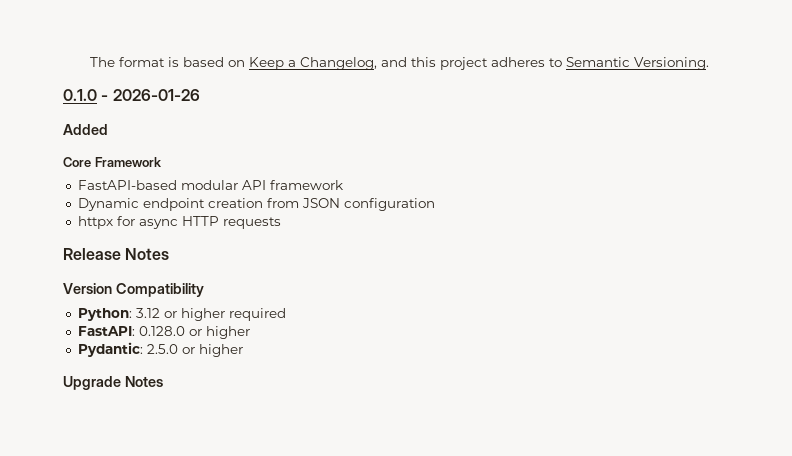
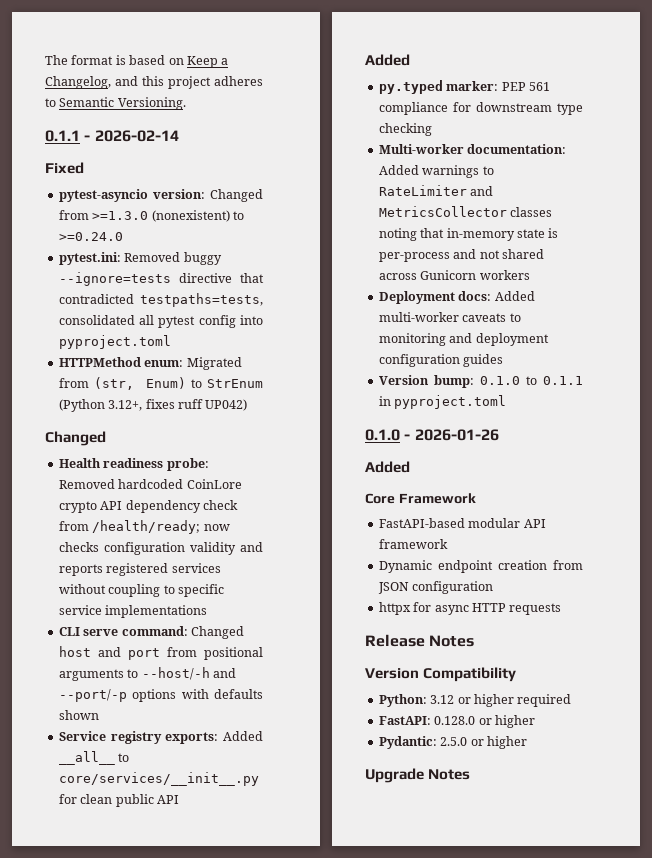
(709, 63) none -> [45,130,179,142] [45,162,84,174] [58,189,263,202] [58,210,244,222] [58,232,123,241] [58,252,222,265] [58,272,264,286] [58,293,263,307] [58,315,263,328] [58,335,171,349] [58,357,242,370] [58,377,263,390] [58,399,248,412] [45,431,106,446] [58,458,209,471] [58,479,242,489] [58,500,238,513] [58,520,230,534] [58,542,263,555] [58,563,221,576] [58,584,224,597] [58,605,208,618] [58,626,244,639] [58,646,263,660] [58,667,236,681] [58,689,263,702] [58,710,99,720] [58,731,263,744] [58,751,130,765] [58,772,259,786] [58,794,179,807] [365,54,410,66] [378,80,550,94] [378,102,583,115] [378,123,432,136] [378,144,567,154] [378,165,494,178] [378,185,494,196] [378,206,553,217] [378,228,559,241] [378,249,544,262] [378,270,530,280] [378,291,535,304] [378,312,521,322] [378,333,549,346] [378,354,504,367] [378,375,583,388] [378,395,507,409] // 0.1.1 - 2026-02-14 // Fixed // pytest-asyncio version: Changed from >=1.3.0 (nonexistent) to >=0.24.0 // pytest.ini: Removed buggy --ignore=tests directive that contradicted testpaths=tests, consolidated all pytest config into pyproject.toml // HTTPMethod enum: Migrated from (str, Enum) to StrEnum (Python 3.12+, fixes ruff UP042) // Changed // Health readiness probe: Removed hardcoded CoinLore crypto API dependency check from /health/ready; now checks configuration validity and reports registered services without coupling to specific service implementations // CLI serve command: Changed host and port from positional arguments to --host/-h and --port/-p options with defaults shown // Service registry exports: Added __all__ to core/services/__init__.py for clean public API // Added // py.typed marker: PEP 561 compliance for downstream type checking // Multi-worker documentation: Added warnings to RateLimiter and MetricsCollector classes noting that in-memory state is per-process and not shared across Gunicorn workers // Deployment docs: Added multi-worker caveats to monitoring and deployment configuration guides // Version bump: 0.1.0 to 0.1.1 in pyproject.toml

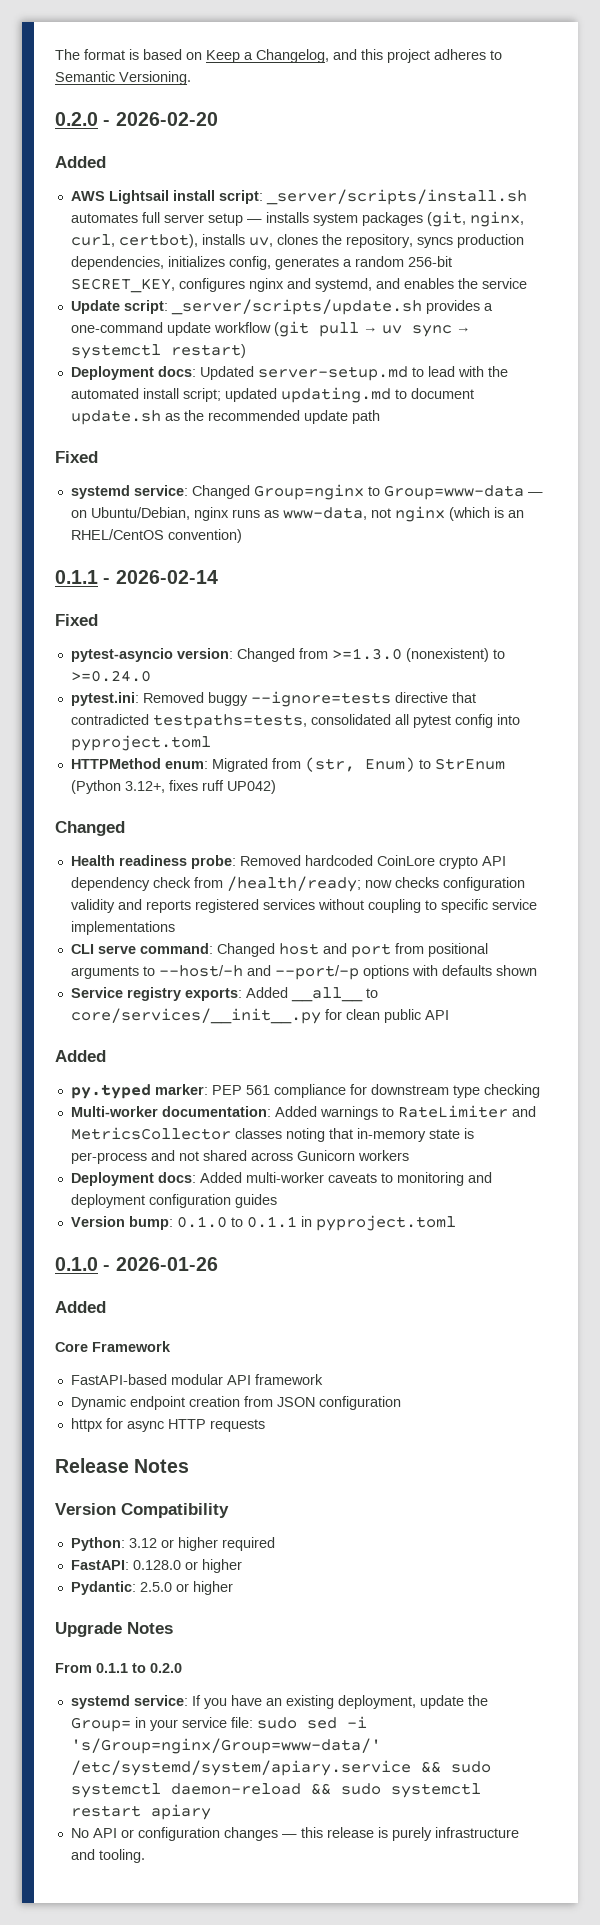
(186, 103) none -> [55,112,218,126] [55,156,106,168] [70,189,527,205] [70,211,524,227] [70,234,524,248] [70,256,452,270] [70,278,527,293] [70,299,493,315] [70,321,471,337] [70,344,246,359] [70,366,508,381] [70,387,474,403] [70,410,380,425] [55,451,98,463] [70,484,543,500] [70,506,524,522] [70,529,242,543] // 0.2.0 - 2026-02-20 // Added // AWS Lightsail install script: _server/scripts/install.sh automates full server setup — installs system packages (git, nginx, curl, certbot), installs uv, clones the repository, syncs production dependencies, initializes config, generates a random 256-bit SECRET_KEY, configures nginx and systemd, and enables the service // Update script: _server/scripts/update.sh provides a one-command update workflow (git pull → uv sync → systemctl restart) // Deployment docs: Updated server-setup.md to lead with the automated install script; updated updating.md to document update.sh as the recommended update path // Fixed // systemd service: Changed Group=nginx to Group=www-data — on Ubuntu/Debian, nginx runs as www-data, not nginx (which is an RHEL/CentOS convention)
(471, 774) none -> [55,1663,182,1673] [70,1695,488,1709] [70,1716,367,1732] [70,1738,381,1754] [70,1760,491,1776] [70,1783,481,1798] [70,1804,211,1820] [70,1827,519,1841] [70,1849,145,1863] // From 0.1.1 to 0.2.0 // systemd service: If you have an existing deployment, update the Group= in your service file: sudo sed -i 's/Group=nginx/Group=www-data/' /etc/systemd/system/apiary.service && sudo systemctl daemon-reload && sudo systemctl restart apiary // No API or configuration changes — this release is purely infrastructure and tooling.

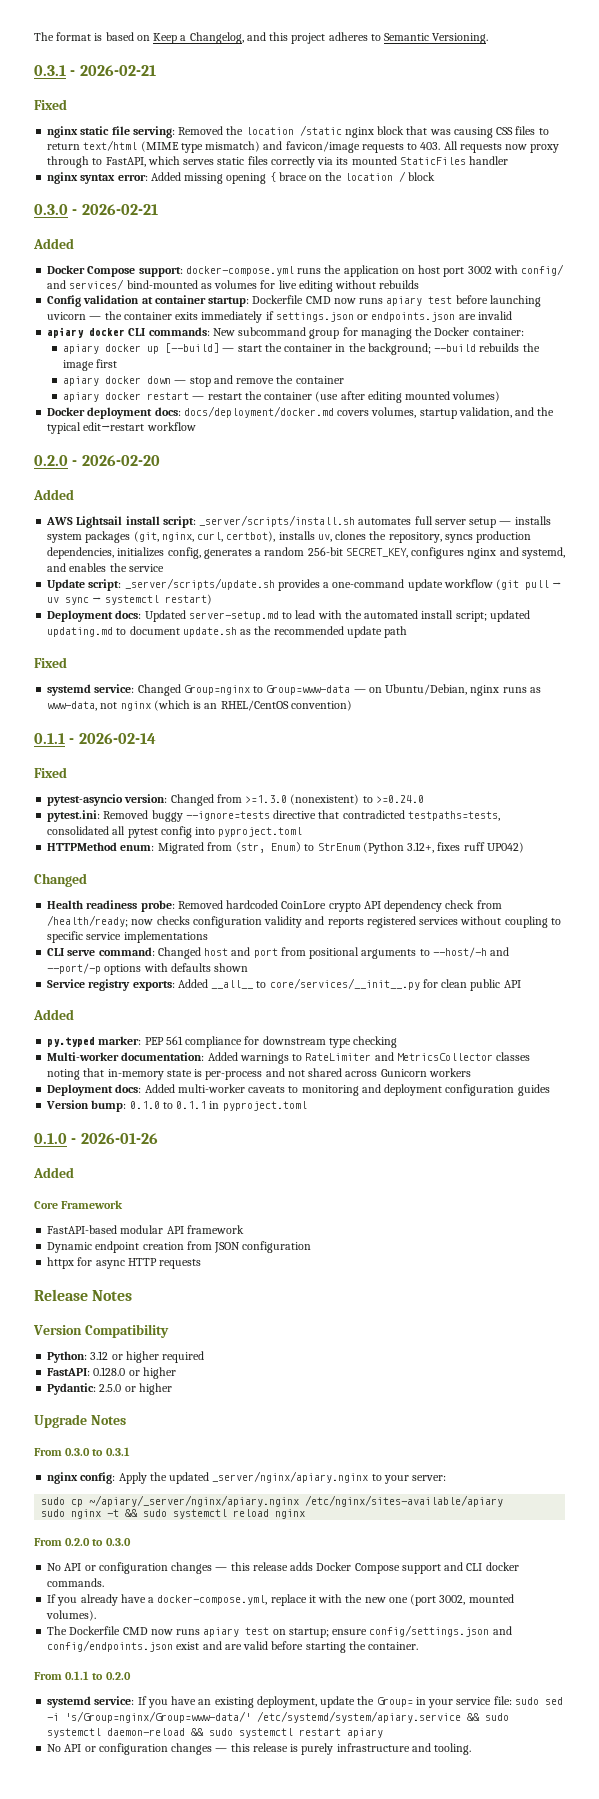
(191, 78) none -> [34,65,156,76] [34,99,67,110] [47,125,549,138] [47,140,560,153] [47,156,509,168] [47,171,435,184] [34,204,158,215] [33,238,74,249] [47,264,565,277] [47,279,420,292] [47,295,541,307] [47,311,512,323] [47,327,524,339] [63,343,540,355] [63,359,118,371] [63,375,344,387] [63,391,501,403] [47,406,555,419] [47,422,196,434] // 0.3.1 - 2026-02-21 // Fixed // nginx static file serving: Removed the location /static nginx block that was causing CSS files to return text/html (MIME type mismatch) and favicon/image requests to 403. All requests now proxy through to FastAPI, which serves static files correctly via its mounted StaticFiles handler // nginx syntax error: Added missing opening { brace on the location / block // 0.3.0 - 2026-02-21 // Added // Docker Compose support: docker-compose.yml runs the application on host port 3002 with config/ and services/ bind-mounted as volumes for live editing without rebuilds // Config validation at container startup: Dockerfile CMD now runs apiary test before launching uvicorn — the container exits immediately if settings.json or endpoints.json are invalid // apiary docker CLI commands: New subcommand group for managing the Docker container: // apiary docker up [--build] — start the container in the background; --build rebuilds the image first // apiary docker down — stop and remove the container // apiary docker restart — restart the container (use after editing mounted volumes) // Docker deployment docs: docs/deployment/docker.md covers volumes, startup validation, and the typical edit→restart workflow
(173, 1628) none -> [34,1447,130,1456] [47,1471,447,1484] [41,1495,504,1507] [41,1509,306,1519] [34,1538,131,1546] [47,1562,519,1574] [47,1578,105,1587] [47,1594,514,1606] [46,1610,97,1621] [47,1625,512,1638] [47,1640,419,1653] // From 0.3.0 to 0.3.1 // nginx config: Apply the updated _server/nginx/apiary.nginx to your server: // sudo cp ~/apiary/_server/nginx/apiary.nginx /etc/nginx/sites-available/apiary // sudo nginx -t && sudo systemctl reload nginx // From 0.2.0 to 0.3.0 // No API or configuration changes — this release adds Docker Compose support and CLI docker commands. // If you already have a docker-compose.yml, replace it with the new one (port 3002, mounted volumes). // The Dockerfile CMD now runs apiary test on startup; ensure config/settings.json and config/endpoints.json exist and are valid before starting the container.

